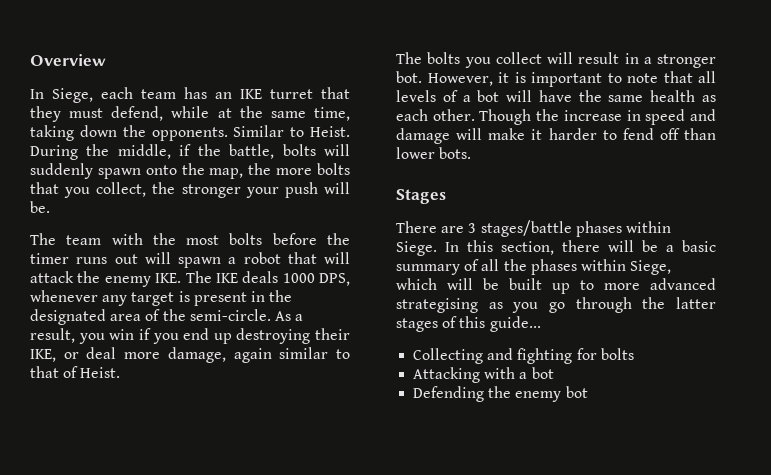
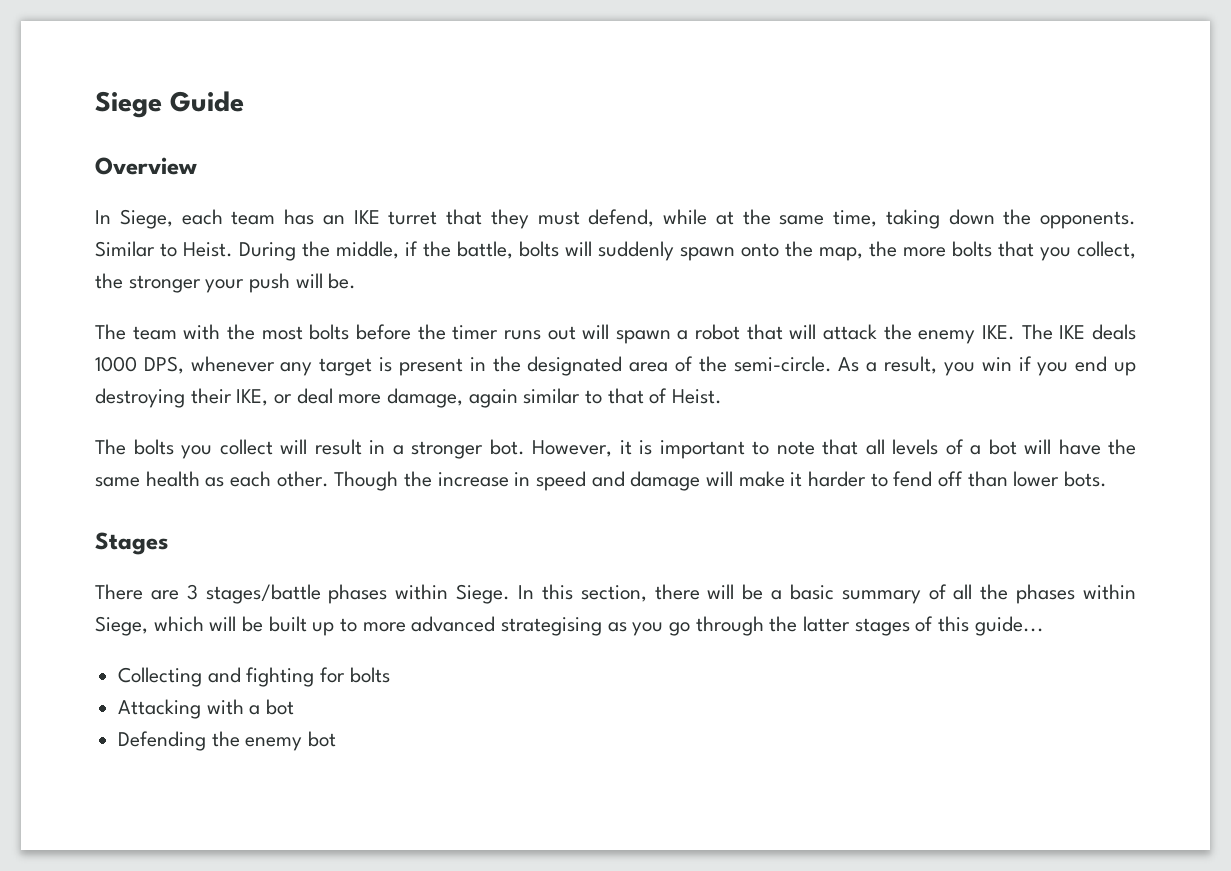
(30, 60) none -> [95,91,244,118] Siege Guide //

